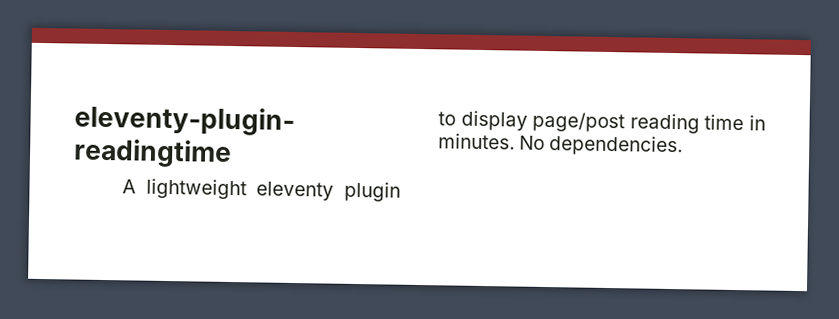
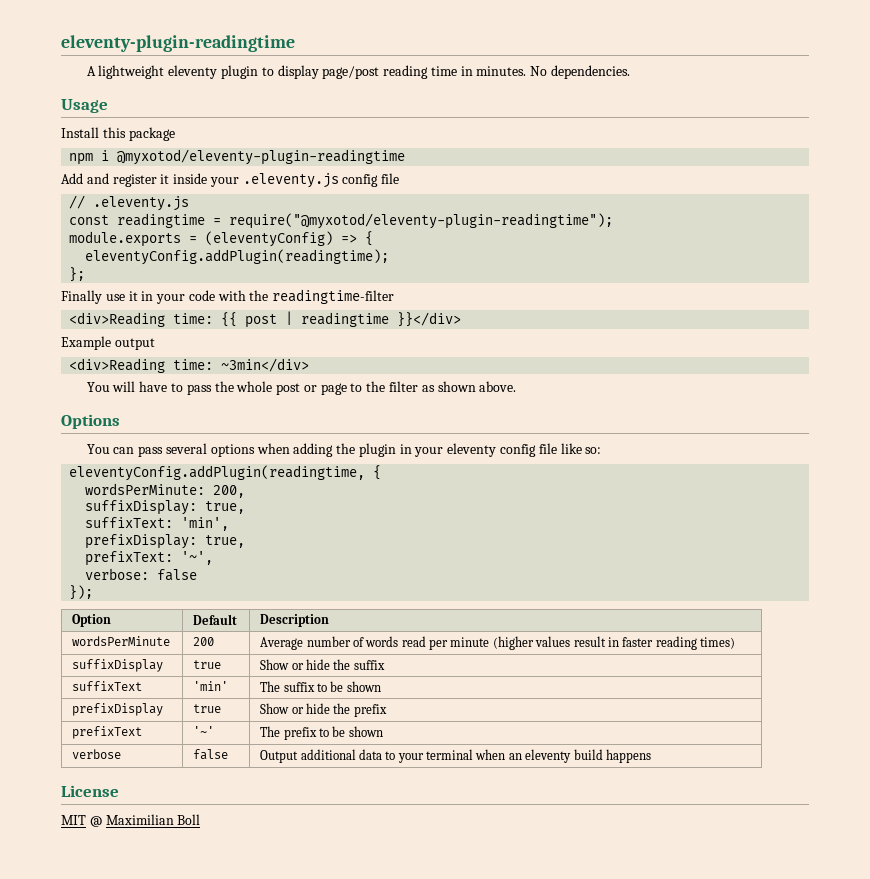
(684, 146) none -> [61,99,108,113] [61,127,175,141] [69,149,406,165] [61,173,400,188] [69,195,190,211] [69,213,614,229] [69,231,374,247] [85,249,390,265] [69,267,86,282] [61,289,395,304] [69,311,462,328] [61,336,155,350] [69,358,310,373] [86,381,517,395] [61,414,120,429] [86,443,602,457] [69,465,382,481] [85,483,246,498] [85,500,246,515] [85,517,230,531] [85,534,246,549] [85,551,214,566] [85,568,198,581] [69,585,94,600] [72,614,112,627] [193,614,238,625] [260,614,330,627] [72,636,171,646] [193,637,215,646] [260,636,736,650] [72,659,164,672] [193,660,222,669] [260,659,385,670] [72,681,143,691] [193,681,229,691] [260,681,381,692] [72,703,164,716] [193,704,222,713] [260,703,387,717] [72,726,143,739] [193,726,215,736] [260,726,383,740] [72,749,122,759] [193,749,229,760] [260,749,651,763] [61,785,119,797] [61,814,201,827] // Usage // Install this package // npm i @myxotod/eleventy-plugin-readingtime // Add and register it inside your .eleventy.js config file // // .eleventy.js // const readingtime = require("@myxotod/eleventy-plugin-readingtime"); // module.exports = (eleventyConfig) => { // eleventyConfig.addPlugin(readingtime); // }; // Finally use it in your code with the readingtime-filter // <div>Reading time: {{ post | readingtime }}</div> // Example output // <div>Reading time: ~3min</div> // You will have to pass the whole post or page to the filter as shown above. // Options // You can pass several options when adding the plugin in your eleventy config file like so: // eleventyConfig.addPlugin(readingtime, { // wordsPerMinute: 200, // suffixDisplay: true, // suffixText: 'min', // prefixDisplay: true, // prefixText: '~', // verbose: false // }); // Option | Default | Description // wordsPerMinute | 200 | Average number of words read per minute (higher values result in faster reading times) // suffixDisplay | true | Show or hide the suffix // suffixText | 'min' | The suffix to be shown // prefixDisplay | true | Show or hide the prefix // prefixText | '~' | The prefix to be shown // verbose | false | Output additional data to your terminal when an eleventy build happens // License // MIT @ Maximilian Boll

